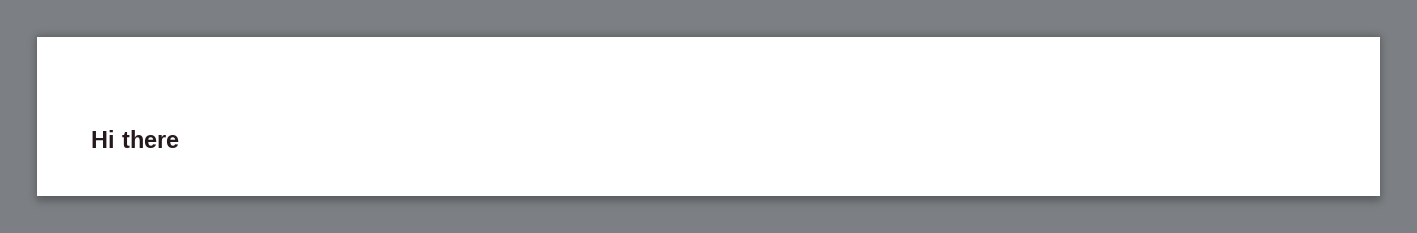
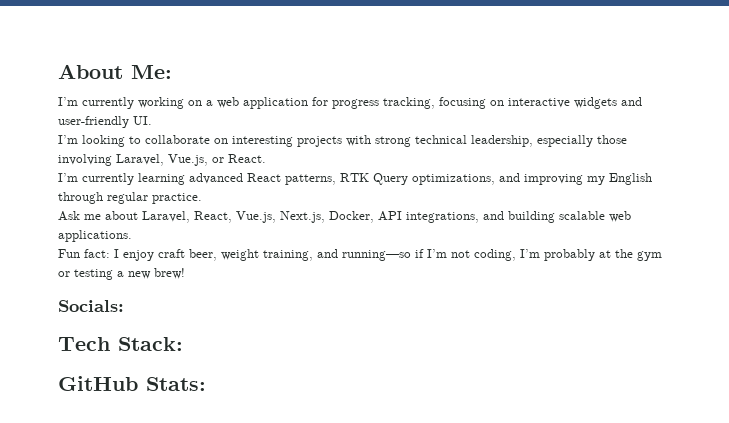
[91,130,179,148] Hi there -> [58,64,172,79] [58,97,642,109] [58,116,152,128] [58,135,627,147] [58,154,266,166] [58,173,652,185] [58,192,202,204] [58,211,631,223] [58,230,132,242] [58,249,662,261] [58,268,185,280] [58,300,124,312] [58,337,183,351] [58,376,206,391] About Me: // I’m currently working on a web application for progress tracking, focusing on interactive widgets and user-friendly UI. // I’m looking to collaborate on interesting projects with strong technical leadership, especially those involving Laravel, Vue.js, or React. // I’m currently learning advanced React patterns, RTK Query optimizations, and improving my English through regular practice. // Ask me about Laravel, React, Vue.js, Next.js, Docker, API integrations, and building scalable web applications. // Fun fact: I enjoy craft beer, weight training, and running—so if I’m not coding, I’m probably at the gym or testing a new brew! // Socials: // Tech Stack: // GitHub Stats:

